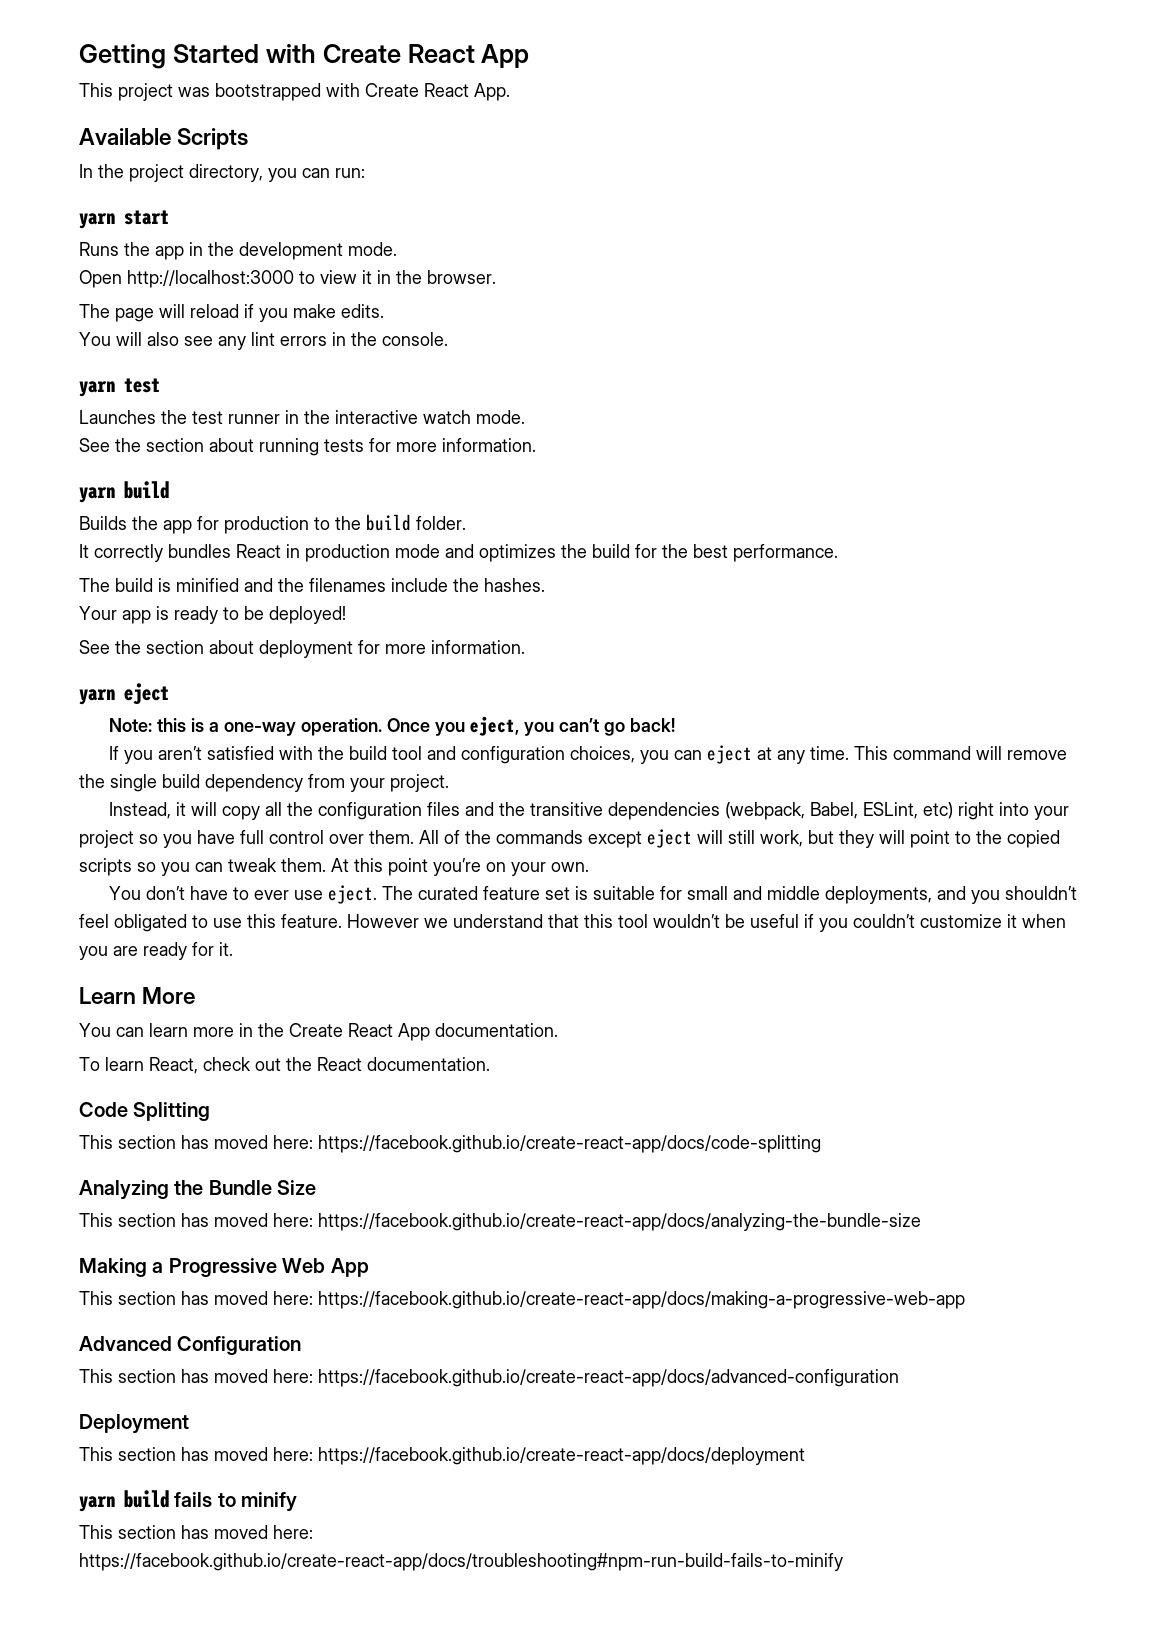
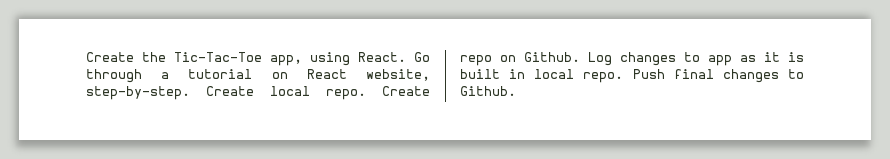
[79,44,530,69] [79,83,510,101] [79,128,249,150] [79,164,365,182] [79,210,169,229] [79,242,397,260] [79,270,496,288] [79,304,384,322] [79,332,448,350] [79,378,160,397] [79,410,525,424] [79,438,536,456] [79,481,169,503] [79,514,466,534] [79,544,838,562] [79,578,545,592] [79,606,346,624] [79,640,525,658] [79,683,169,705] [109,716,676,736] [109,745,1068,764] [79,774,449,792] [109,802,1070,820] [79,829,1060,848] [79,858,589,876] [109,885,1078,904] [79,914,1066,932] [79,942,233,960] [79,987,196,1004] [79,1023,558,1041] [79,1057,490,1074] [79,1102,211,1121] [79,1135,821,1153] [79,1180,317,1200] [79,1213,921,1231] [79,1258,369,1277] [79,1291,965,1309] [79,1336,302,1355] [79,1369,899,1387] [79,1414,189,1434] [79,1447,805,1465] [79,1490,298,1512] [79,1525,313,1539] [79,1553,843,1571] Getting Started with Create React App // This project was bootstrapped with Create React App. // Available Scripts // In the project directory, you can run: // yarn start // Runs the app in the development mode. // Open http://localhost:3000 to view it in the browser. // The page will reload if you make edits. // You will also see any lint errors in the console. // yarn test // Launches the test runner in the interactive watch mode. // See the section about running tests for more information. // yarn build // Builds the app for production to the build folder. // It correctly bundles React in production mode and optimizes the build for the best performance. // The build is minified and the filenames include the hashes. // Your app is ready to be deployed! // See the section about deployment for more information. // yarn eject // Note: this is a one-way operation. Once you eject, you can’t go back! // If you aren’t satisfied with the build tool and configuration choices, you can eject at any time. This command will remove the single build dependency from your project. // Instead, it will copy all the configuration files and the transitive dependencies (webpack, Babel, ESLint, etc) right into your project so you have full control over them. All of the commands except eject will still work, but they will point to the copied scripts so you can tweak them. At this point you’re on your own. // You don’t have to ever use eject. The curated feature set is suitable for small and middle deployments, and you shouldn’t feel obligated to use this feature. However we understand that this tool wouldn’t be useful if you couldn’t customize it when you are ready for it. // Learn More // You can learn more in the Create React App documentation. // To learn React, check out the React documentation. // Code Splitting // This section has moved here: https://facebook.github.io/create-react-app/docs/code-splitting // Analyzing the Bundle Size // This section has moved here: https://facebook.github.io/create-react-app/docs/analyzing-the-bundle-size // Making a Progressive Web App // This section has moved here: https://facebook.github.io/create-react-app/docs/making-a-progressive-web-app // Advanced Configuration // This section has moved here: https://facebook.github.io/create-react-app/docs/advanced-configuration // Deployment // This section has moved here: https://facebook.github.io/create-react-app/docs/deployment // yarn build fails to minify // This section has moved here: https://facebook.github.io/create-react-app/docs/troubleshooting#npm-run-build-fails-to-minify -> [86,52,430,66] [86,69,430,83] [86,86,430,100] [460,52,804,66] [460,69,804,83] [460,86,516,96] Create the Tic-Tac-Toe app, using React. Go through a tutorial on React website, step-by-step. Create local repo. Create repo on Github. Log changes to app as it is built in local repo. Push final changes to Github.

